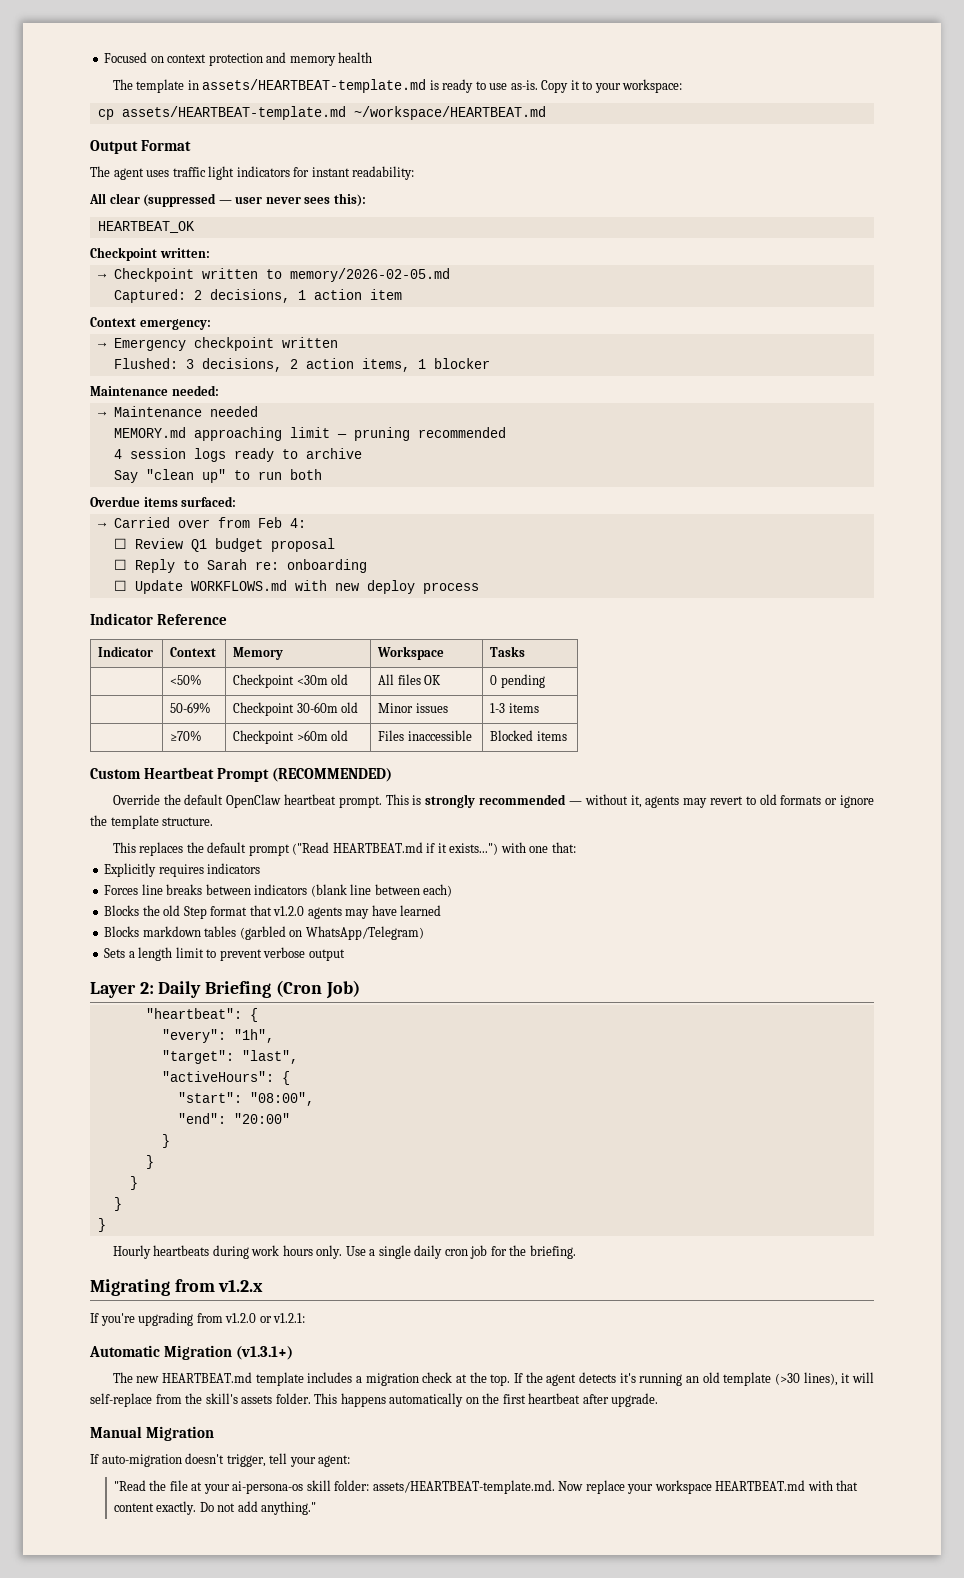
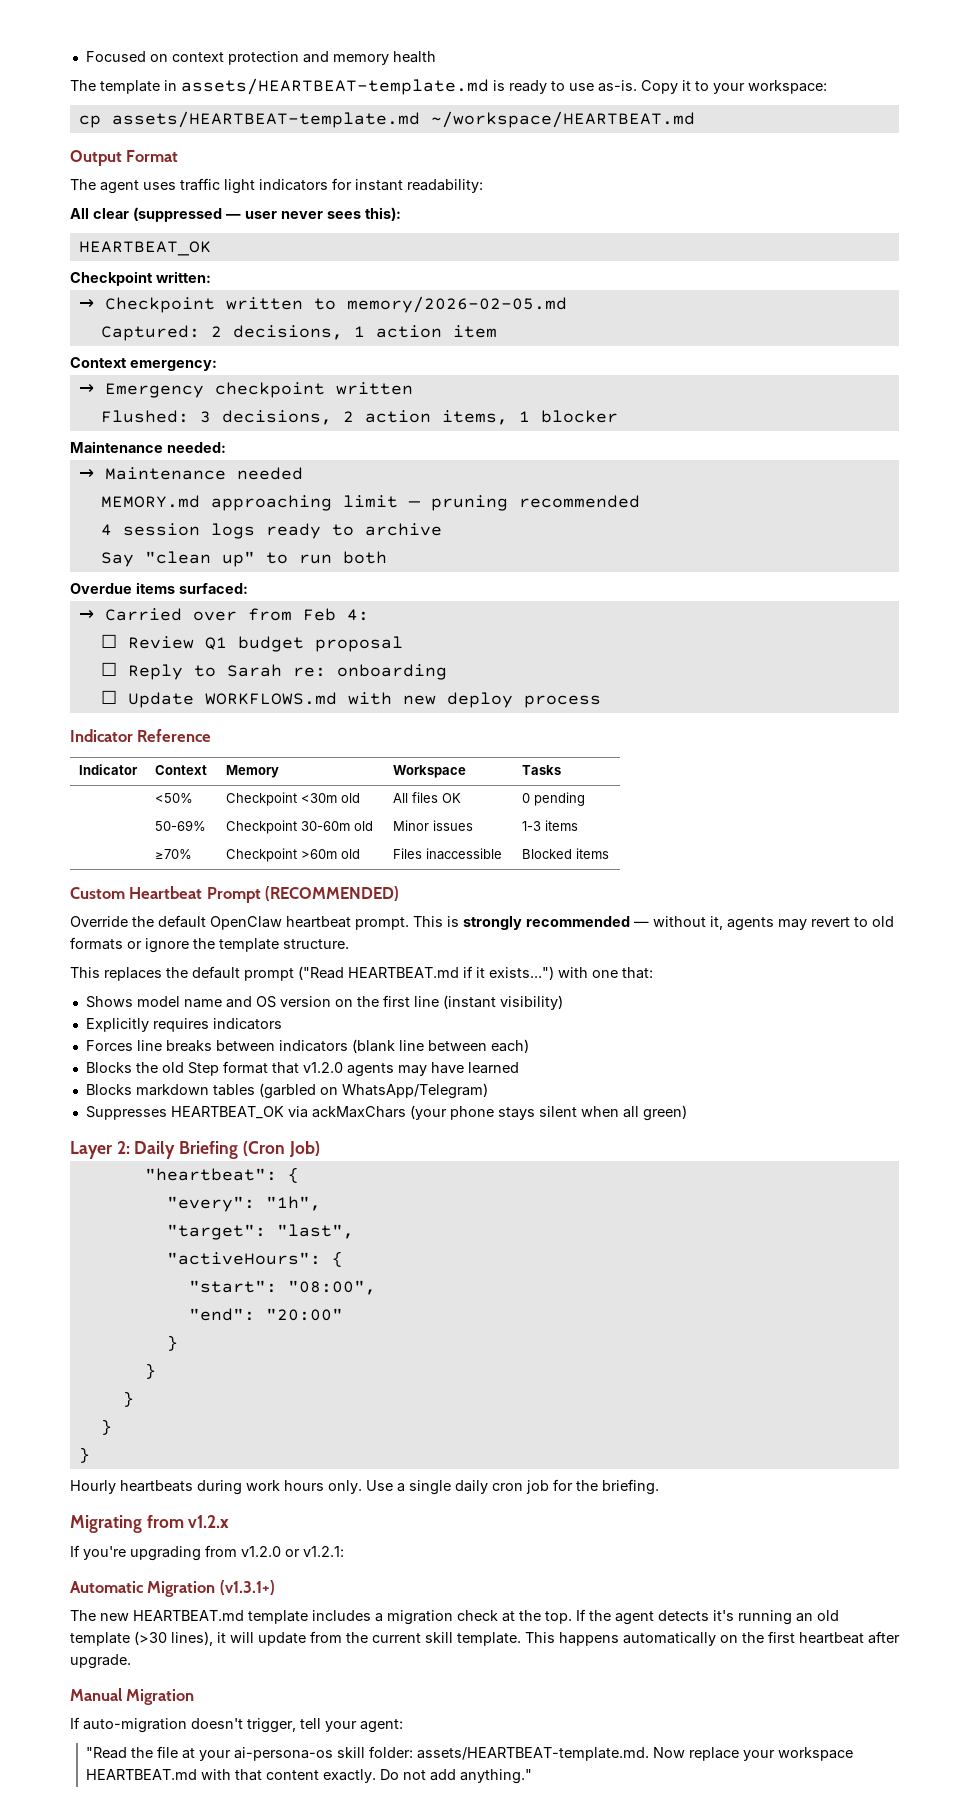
(576, 847) none -> [85,995,563,1010] // Shows model name and OS version on the first line (instant visibility)
[104,947,345,961] Sets a length limit to prevent verbose output -> [85,1105,687,1121] Suppresses HEARTBEAT_OK via ackMaxChars (your phone stays silent when all green)
[90,1393,152,1407] self-replace -> [258,1632,306,1646] update
[205,1393,311,1404] skill's assets folder. -> [372,1632,521,1646] current skill template.

